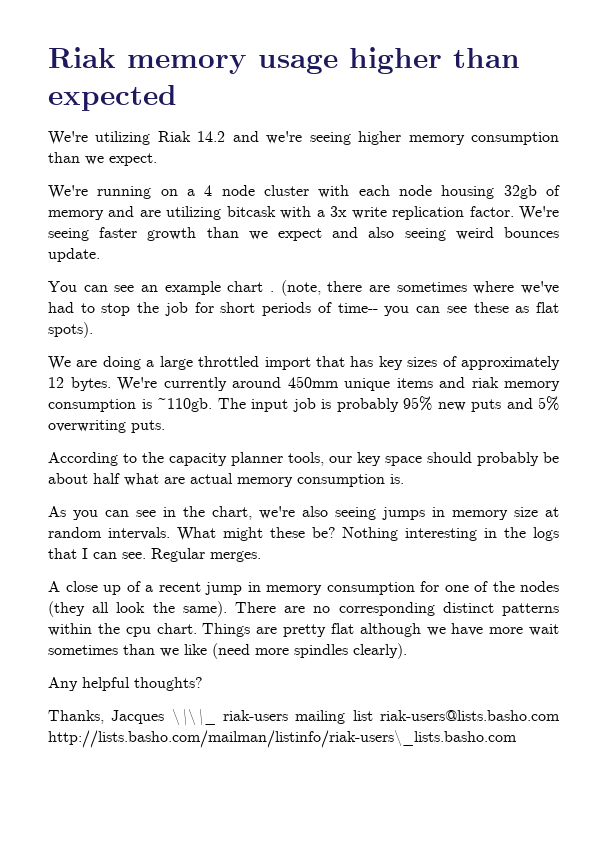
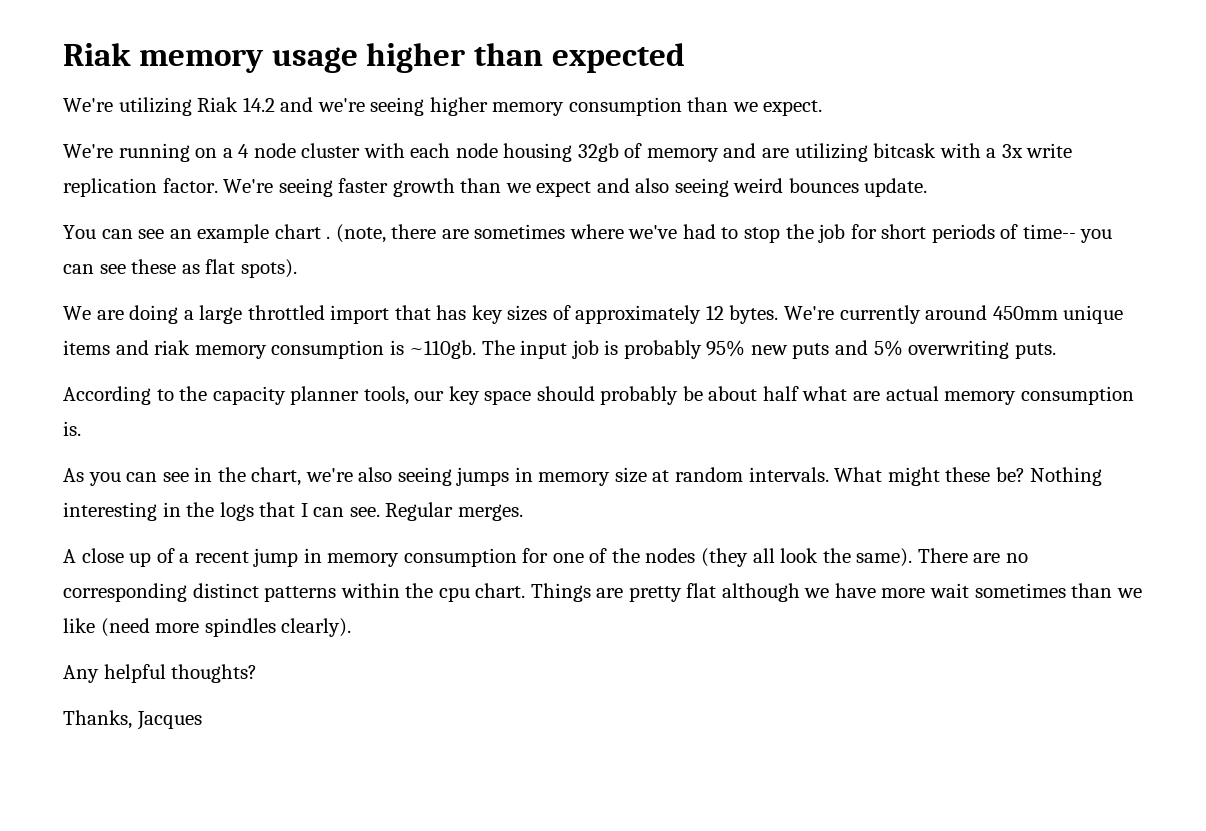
[171,709,560,725] [48,730,517,748] \\\\_ riak-users mailing list riak-users@lists.basho.com http://lists.basho.com/mailman/listinfo/riak-users\_lists.basho.com -> (202, 720) none

